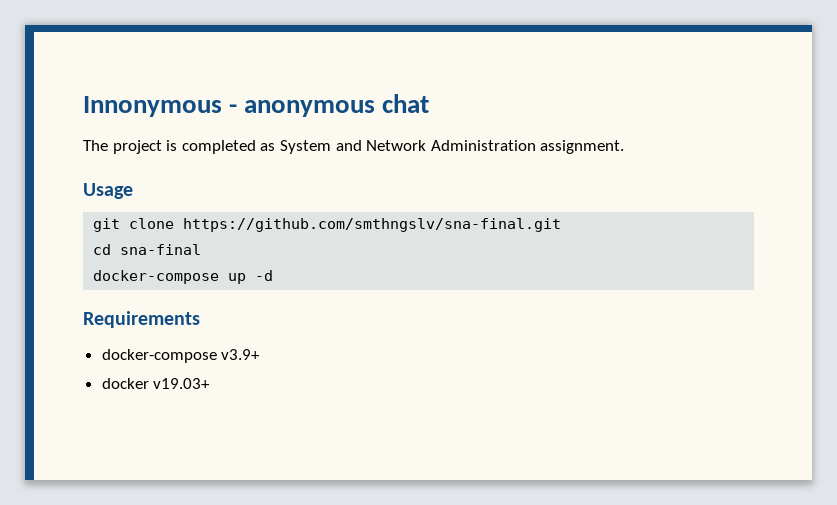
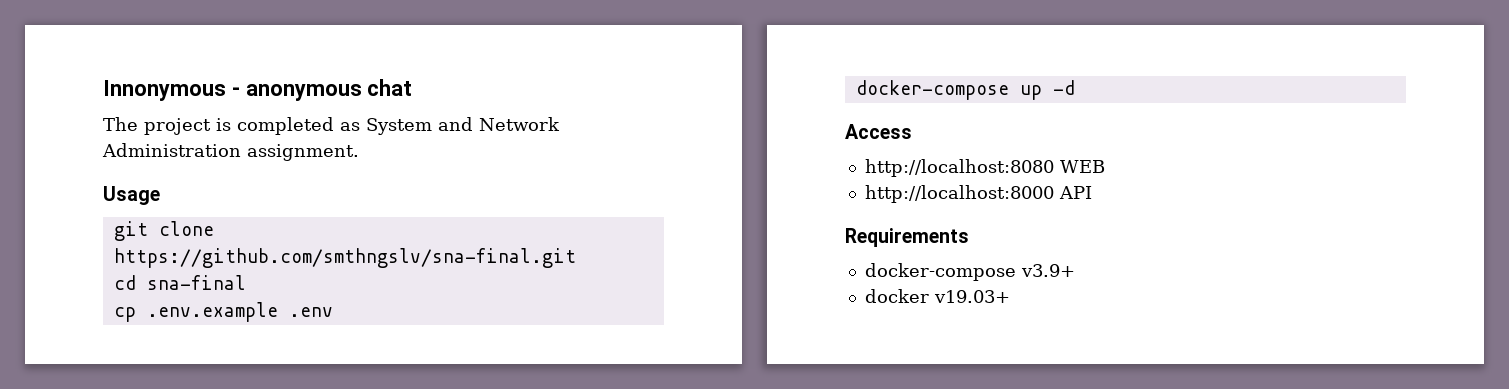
(202, 249) none -> [113,302,333,322] // cp .env.example .env
(274, 275) none -> [845,124,912,139] [864,159,1105,177] [864,185,1092,203] // Access // http://localhost:8080 WEB // http://localhost:8000 API

